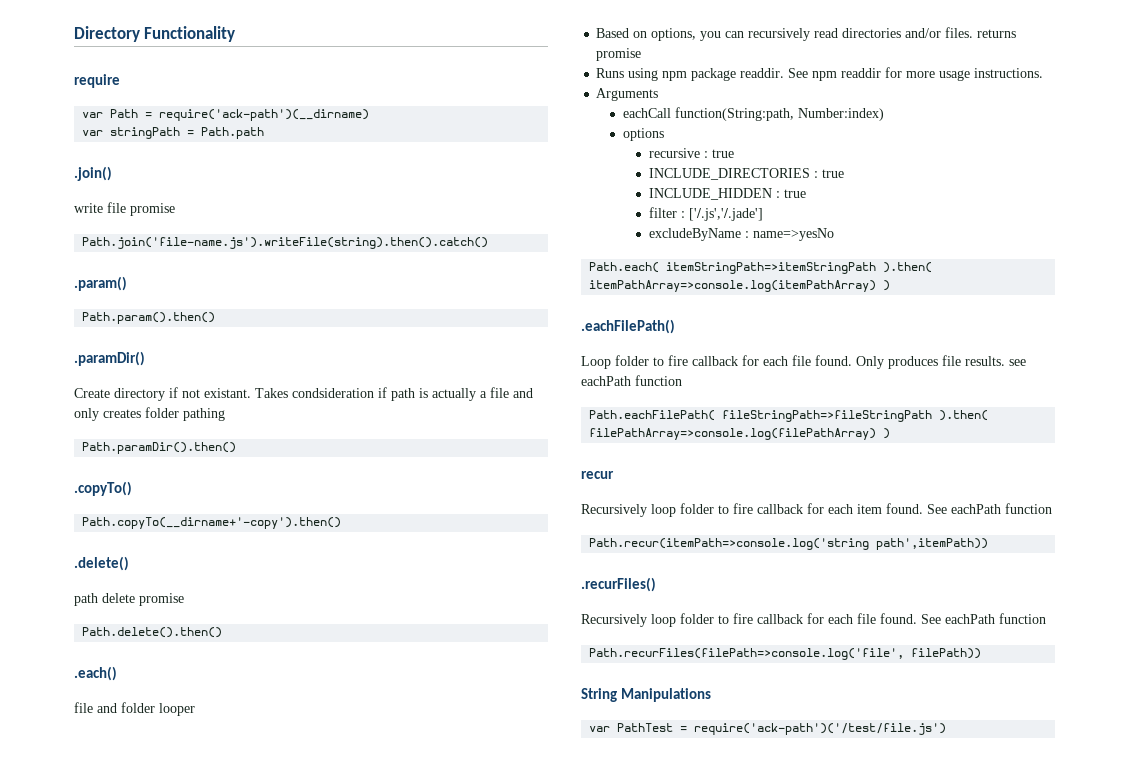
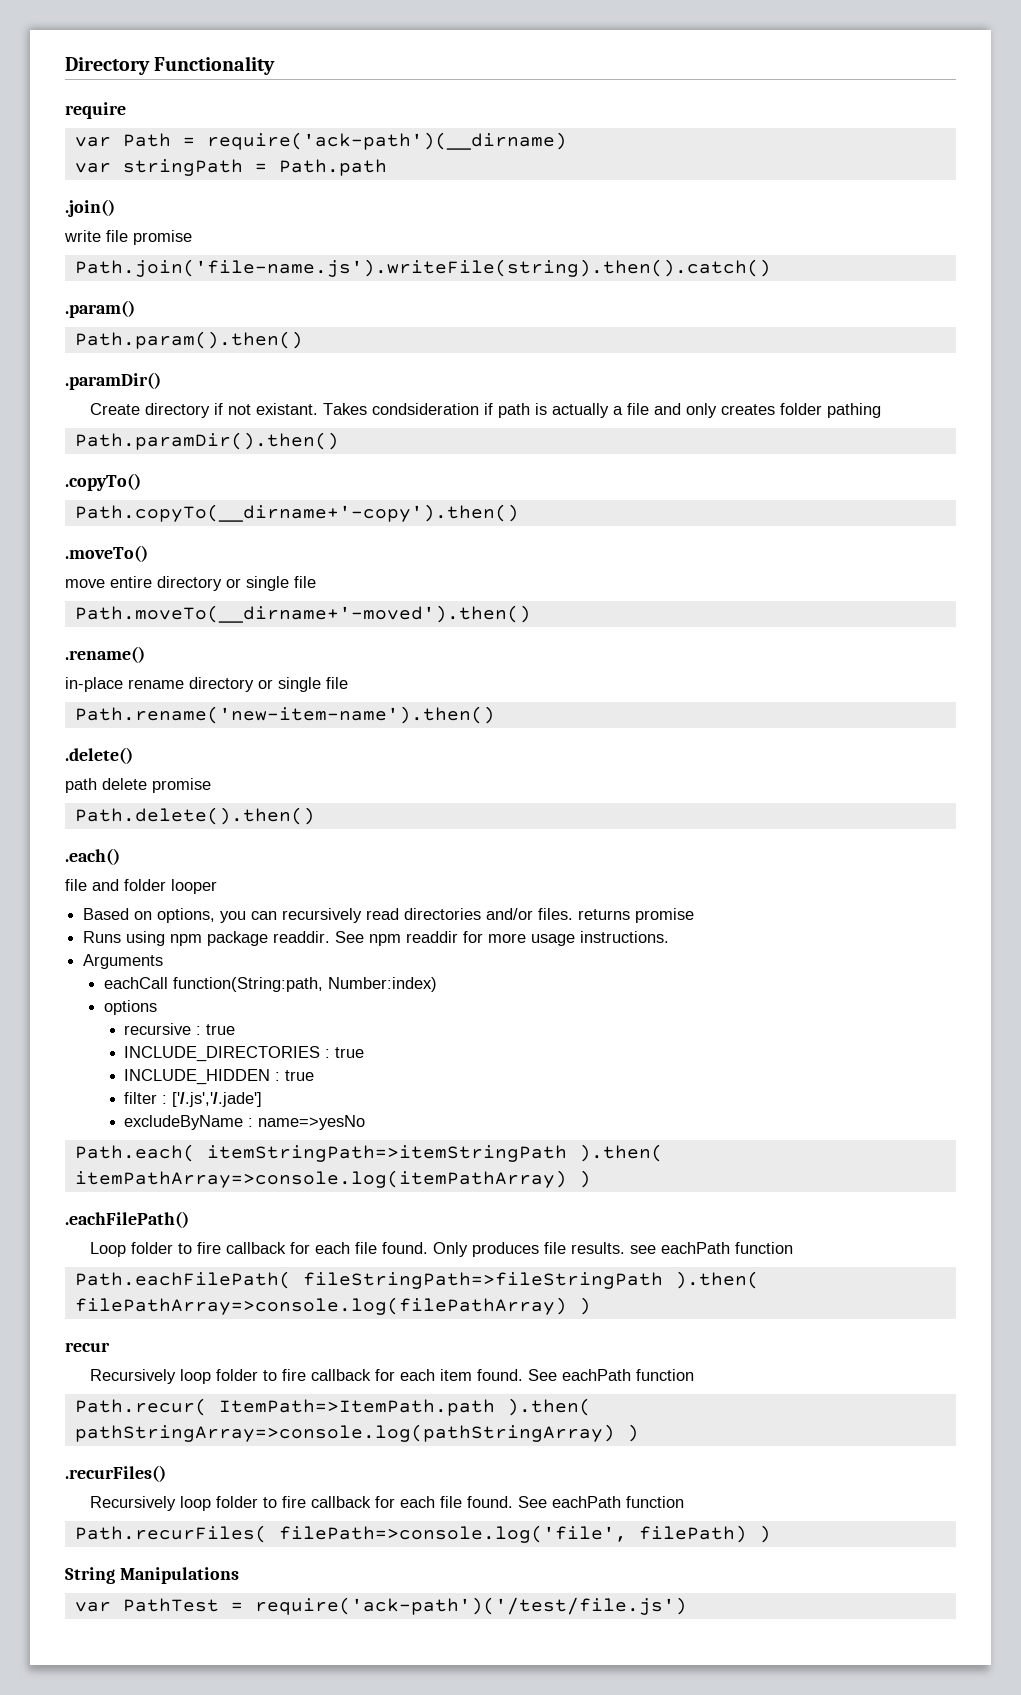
(342, 523) none -> [65,545,148,562] [65,576,316,591] [74,605,531,623] [65,646,145,663] [65,677,348,692] [74,706,495,724] // .moveTo() // move entire directory or single file // Path.moveTo(__dirname+'-moved').then() // .rename() // in-place rename directory or single file // Path.rename('new-item-name').then()
[589,538,989,550] Path.recur(itemPath=>console.log('string path',itemPath)) -> [74,1398,591,1416] [74,1424,639,1442] Path.recur( ItemPath=>ItemPath.path ).then( pathStringArray=>console.log(pathStringArray) )
[589,648,982,660] Path.recurFiles(filePath=>console.log('file', filePath)) -> [74,1525,771,1543] Path.recurFiles( filePath=>console.log('file', filePath) )

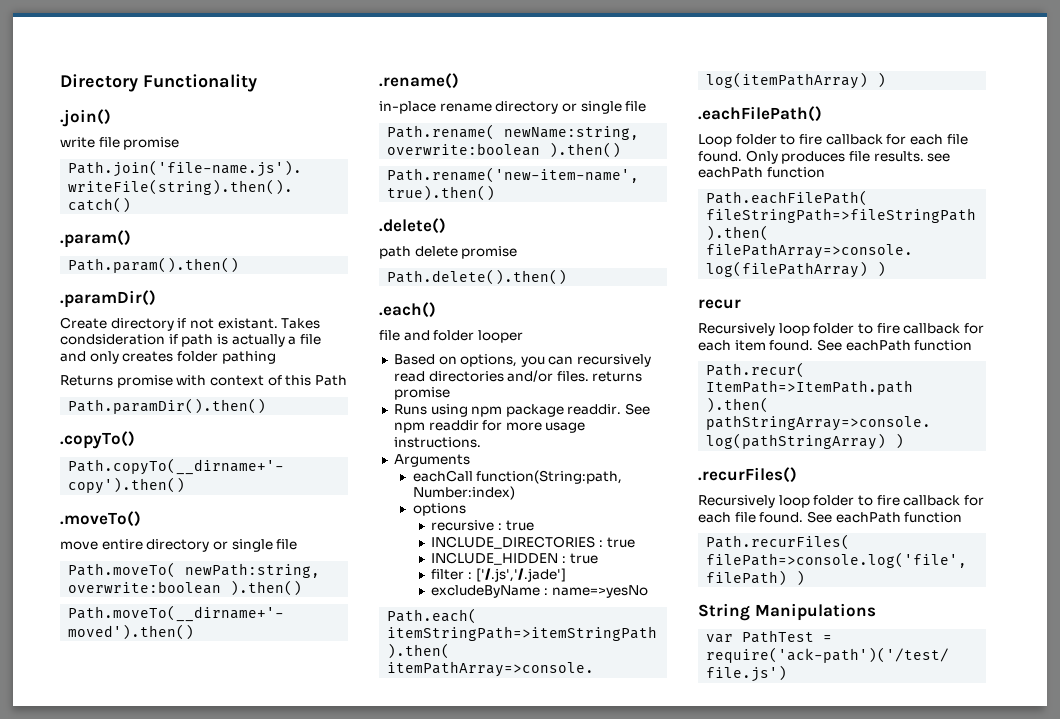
[65,102,126,119] [74,132,567,150] [74,159,387,176] // require // var Path = require('ack-path')(__dirname) // var stringPath = Path.path -> (257, 83) none
(881, 410) none -> [60,375,347,388] // Returns promise with context of this Path
(316, 582) none -> [68,562,321,578] [68,580,303,596] // Path.moveTo( newPath:string, overwrite:boolean ).then()
[74,706,495,724] Path.rename('new-item-name').then() -> [387,124,640,140] [387,142,622,158] [387,167,640,183] [387,185,496,201] Path.rename( newName:string, overwrite:boolean ).then() // Path.rename('new-item-name', true).then()

